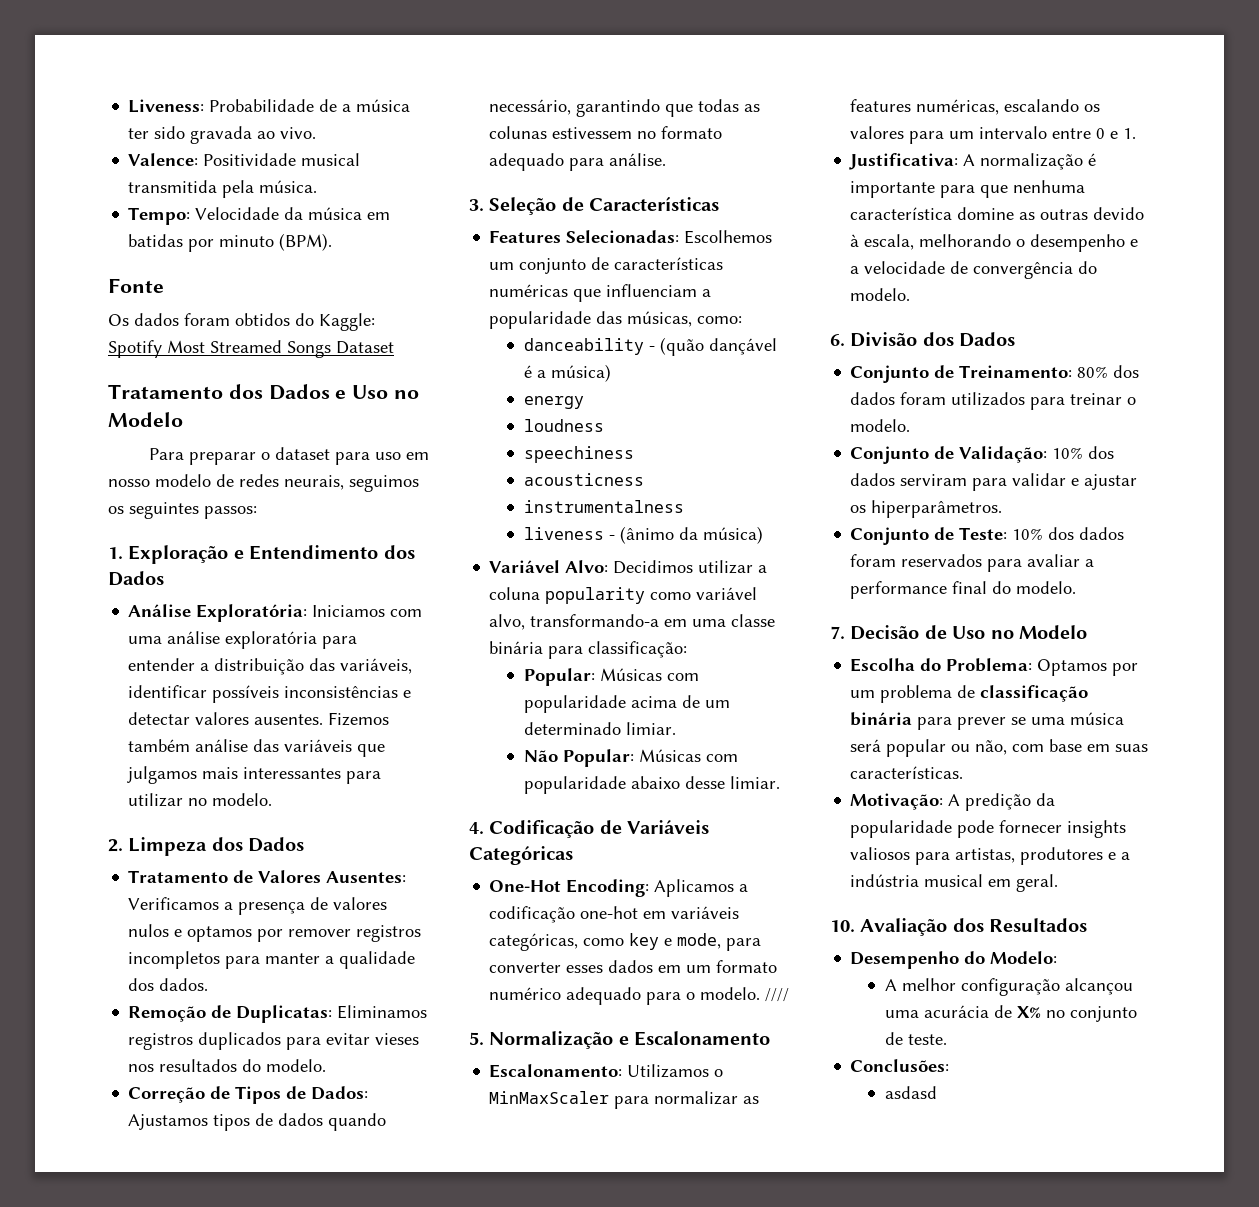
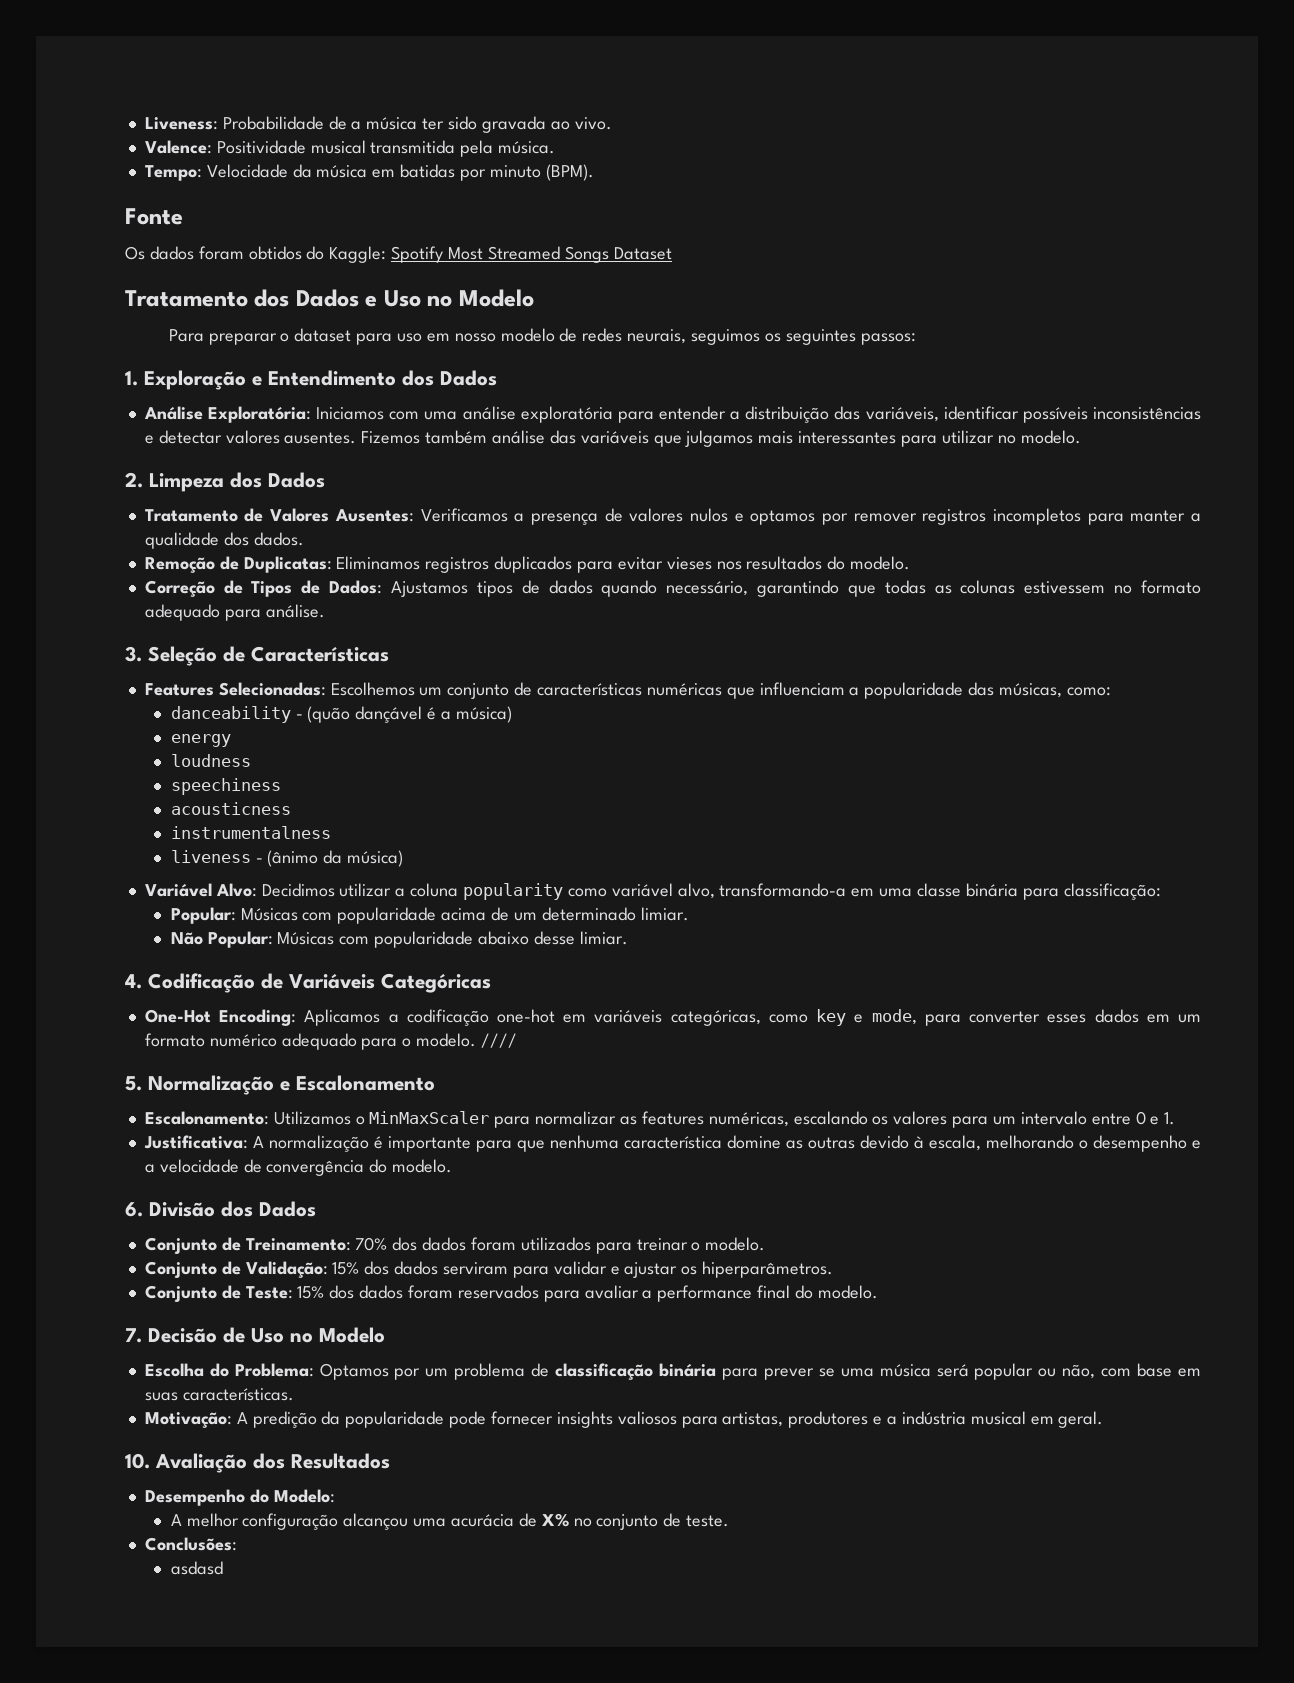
[1077,366,1109,378] 80% -> [355,1237,388,1251] 70%
[1052,447,1084,459] 10% -> [332,1262,360,1275] 15%
[1012,528,1044,540] 10% -> [297,1286,325,1299] 15%

